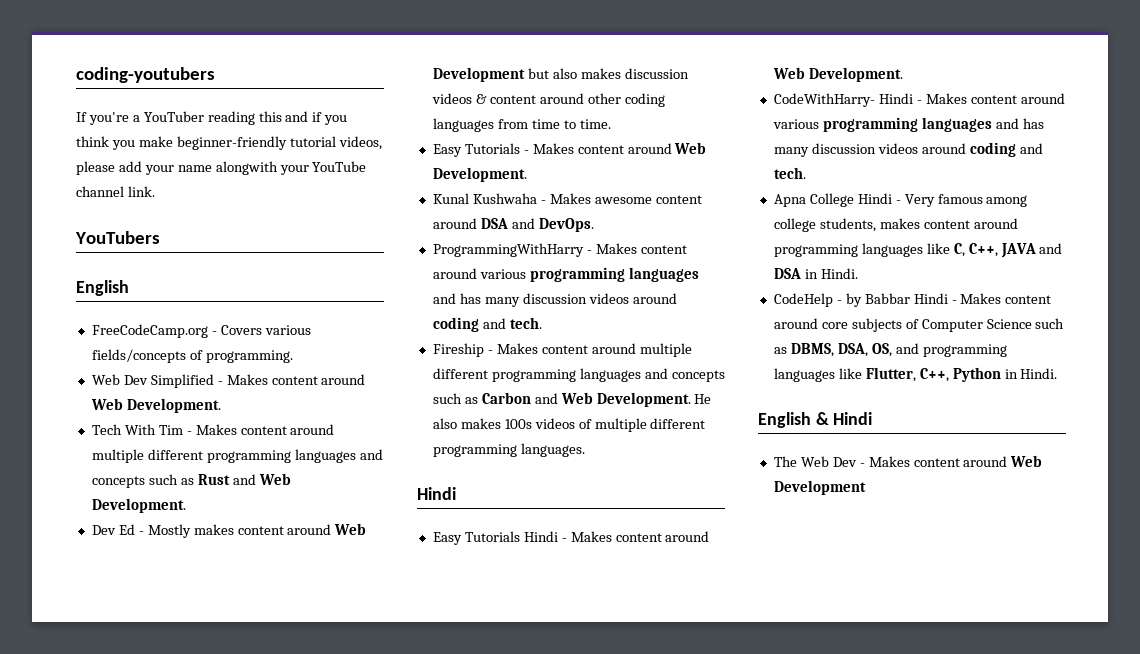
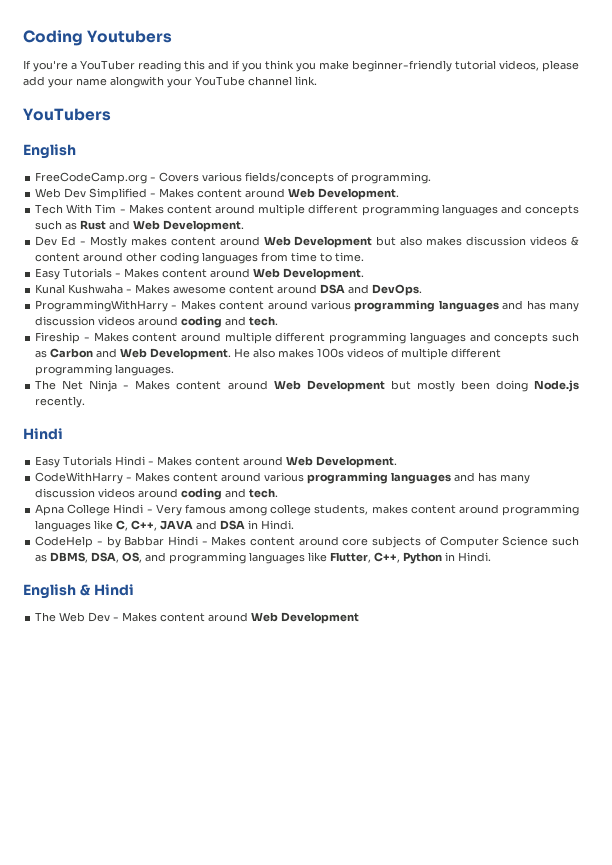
[76,67,215,83] coding-youtubers -> [23,30,173,46] Coding Youtubers
(585, 450) none -> [35,380,579,392] [35,396,86,408] // The Net Ninja - Makes content around Web Development but mostly been doing Node.js recently.
[773,93,913,107] CodeWithHarry- Hindi -> [35,472,124,484] CodeWithHarry

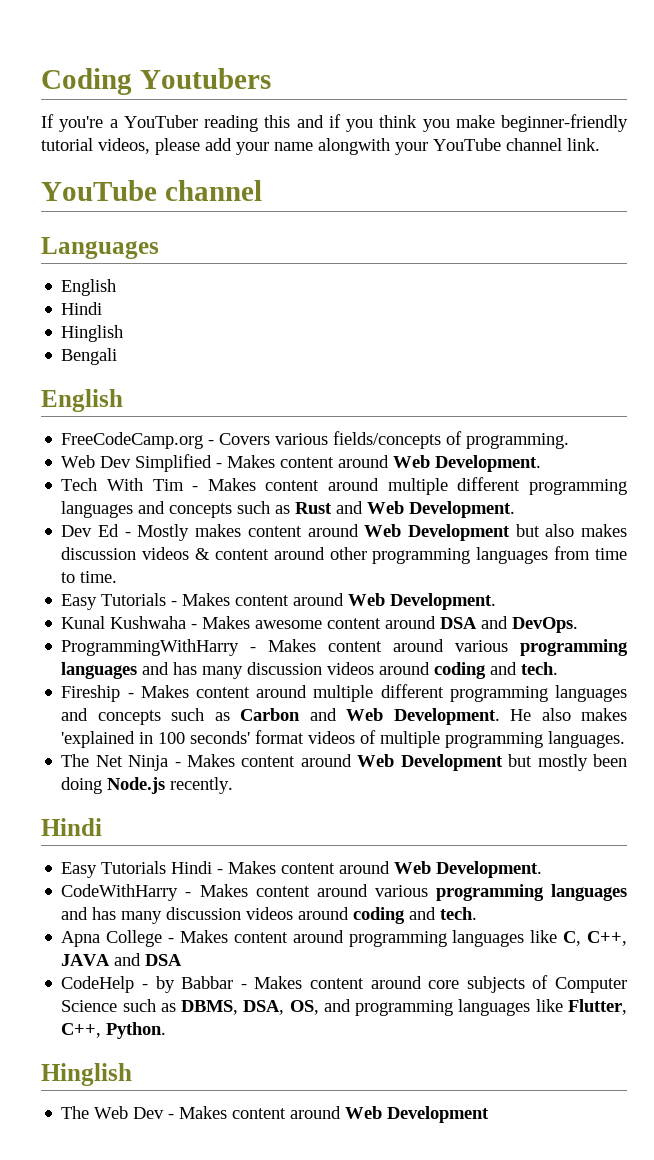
[23,108,111,121] YouTubers -> [41,180,262,201] [41,237,159,259] [61,279,117,296] [61,302,103,315] [61,325,124,342] [61,348,118,365] YouTube channel // Languages // English // Hindi // Hinglish // Bengali
[160,252,200,264] coding -> [372,548,471,564] programming
[317,348,345,358] 100s -> [61,730,305,748] 'explained in 100 seconds' format
[451,348,502,358] different -> (441, 739) none
[113,504,408,516] Hindi - Very famous among college students, makes -> [168,930,228,943] - Makes
[248,520,295,530] in Hindi. -> (183, 960) none
[167,536,198,546] Hindi -> (234, 982) none
[403,552,492,564] [23,584,134,599] Python in Hindi. // English & Hindi -> [106,1022,167,1039] [41,1063,132,1086] Python. // Hinglish

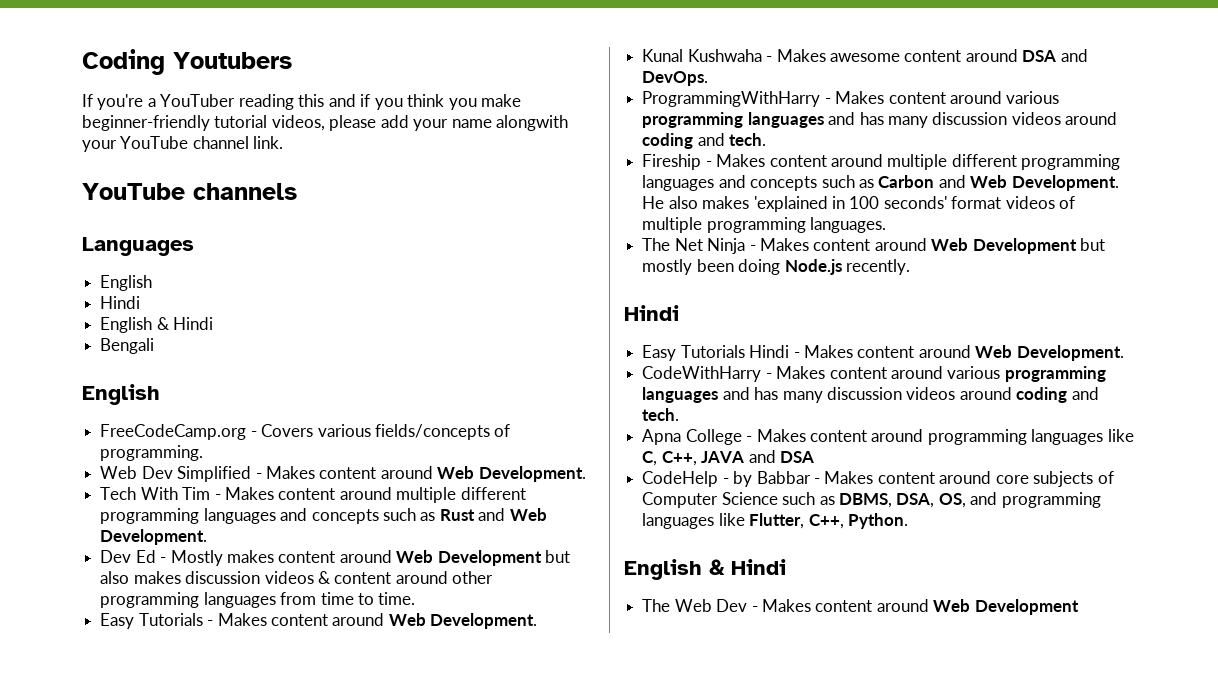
[164,180,262,201] channel -> [193,183,297,200] channels
[61,325,124,342] Hinglish -> [100,317,214,333] English & Hindi
[41,1063,132,1086] Hinglish -> [624,559,786,580] English & Hindi

